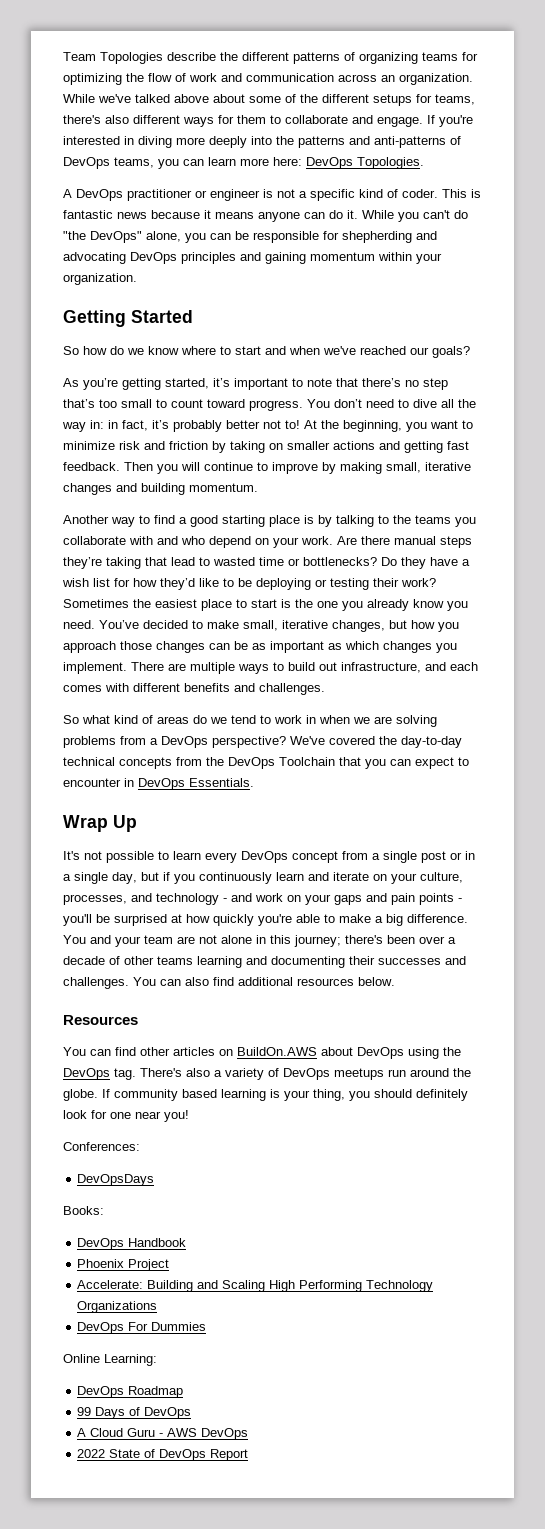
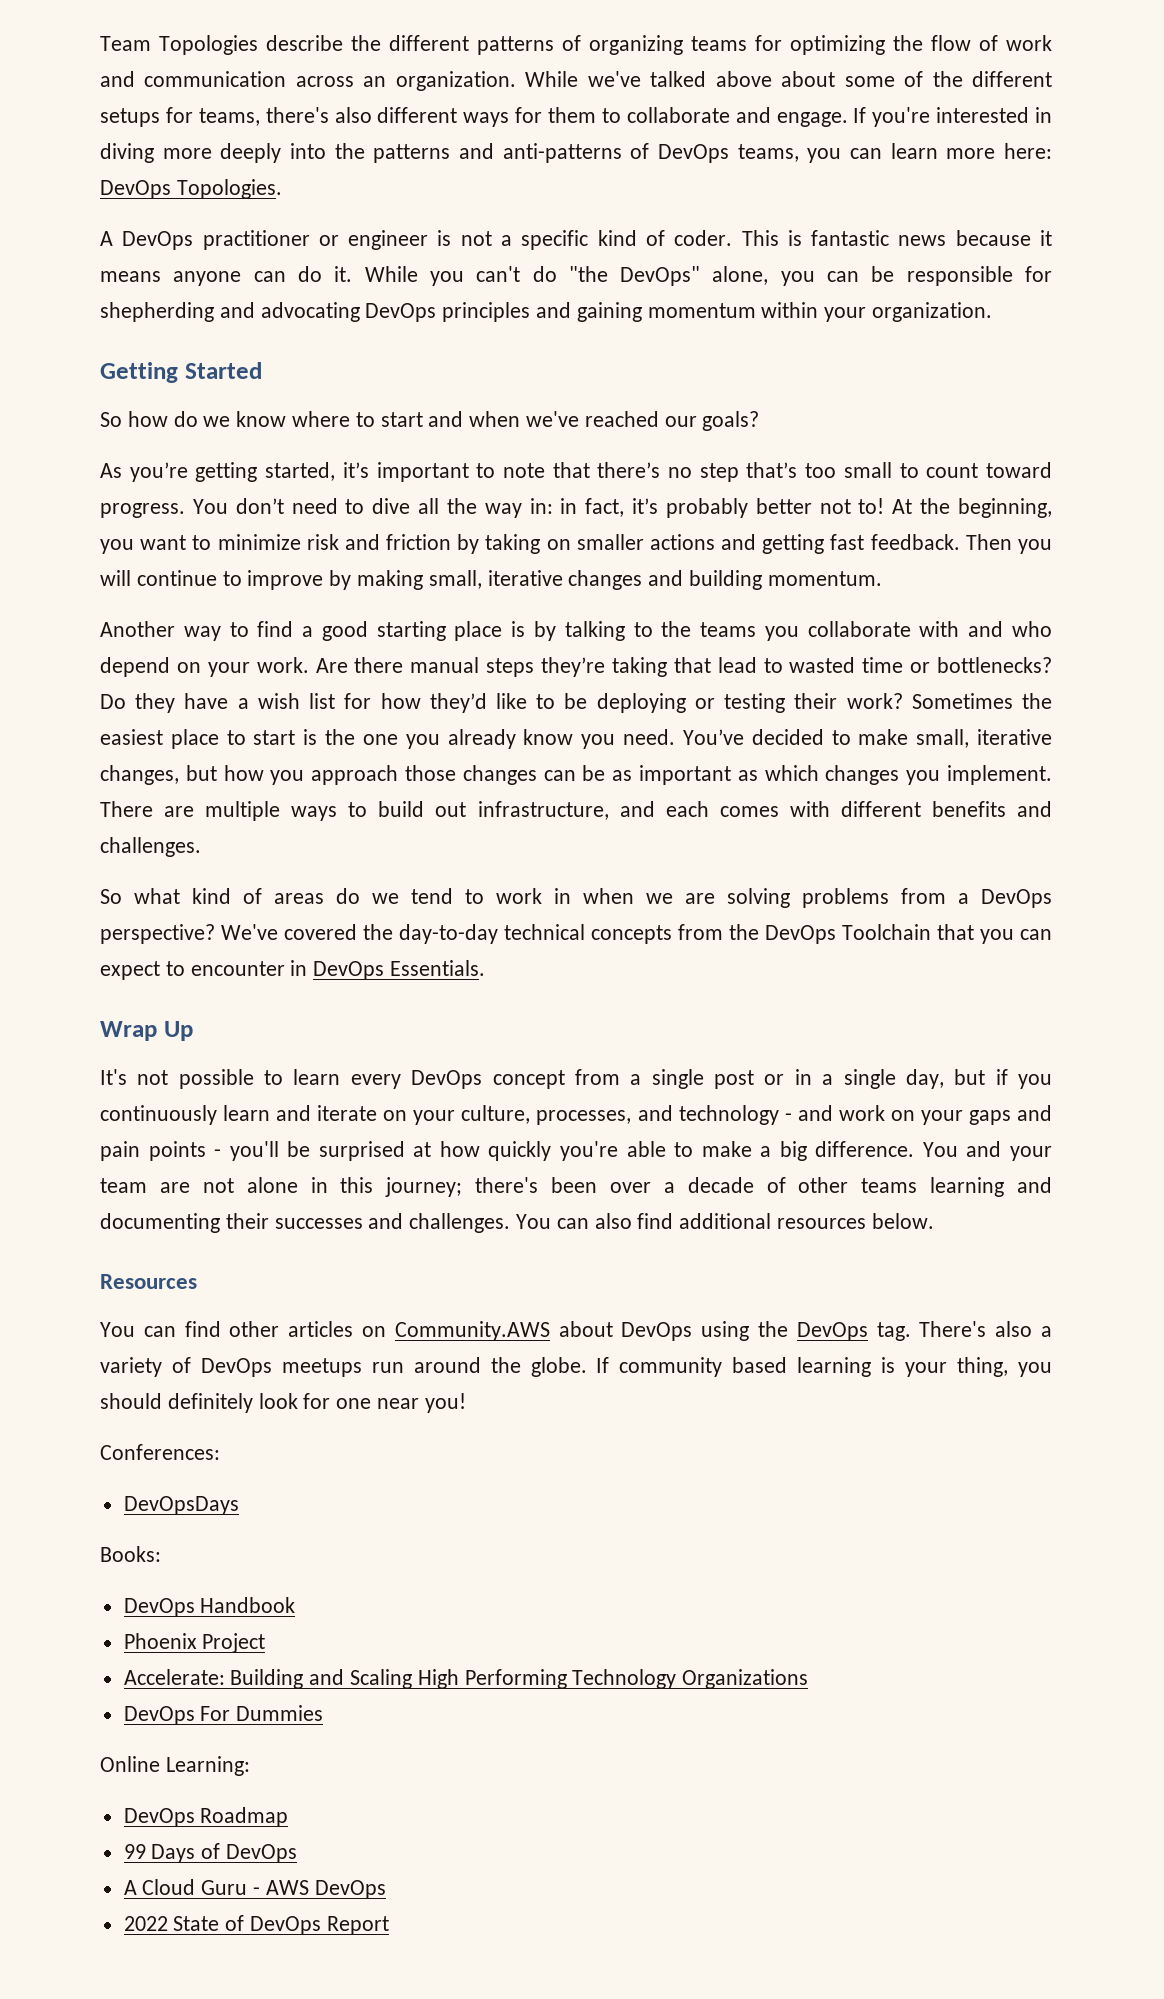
[237,1047,317,1056] BuildOn.AWS -> [394,1321,550,1341] Community.AWS

